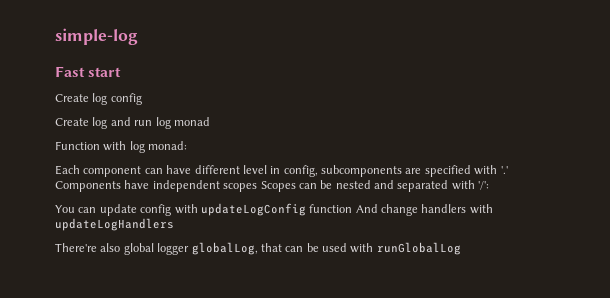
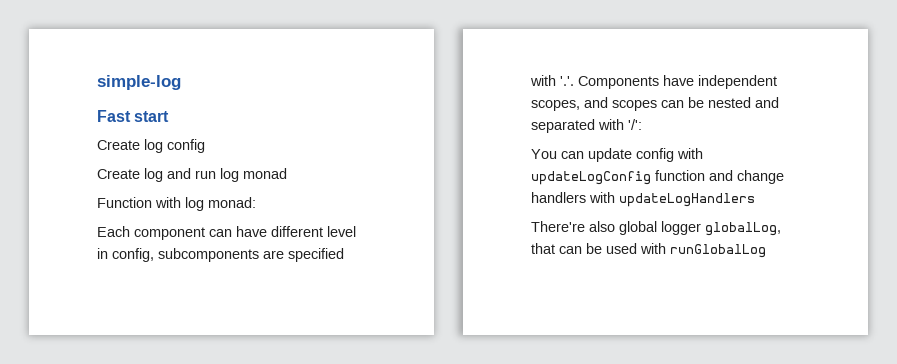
[500,166,508,174] '.' -> [560,76,574,86] '.'.
[223,181,296,192] scopes Scopes -> [531,97,657,111] scopes, and scopes
[355,204,378,213] And -> [709,170,733,181] and

